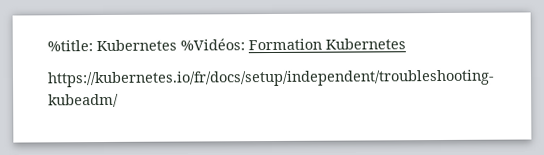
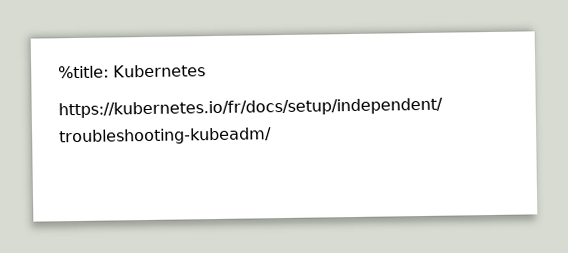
[180,38,406,51] %Vidéos: Formation Kubernetes -> (206, 71) none

